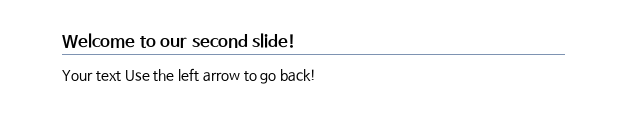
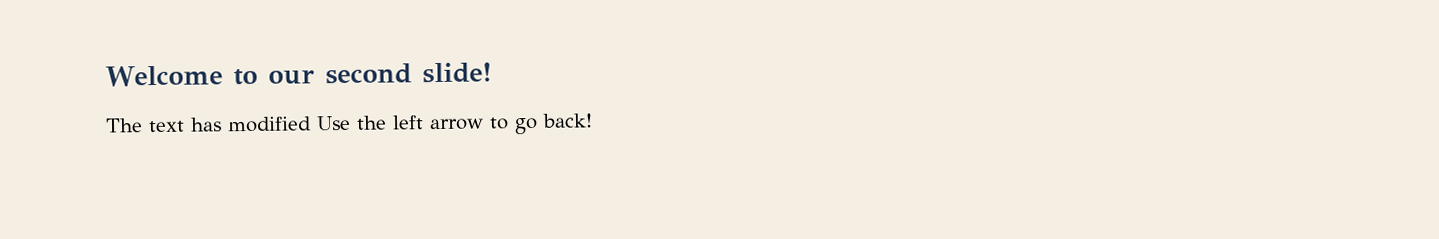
[62,70,121,82] Your text -> [105,116,312,133] The text has modified

